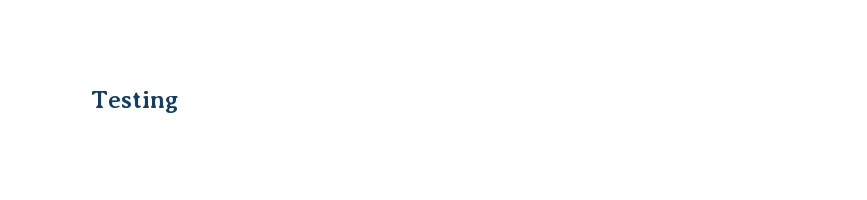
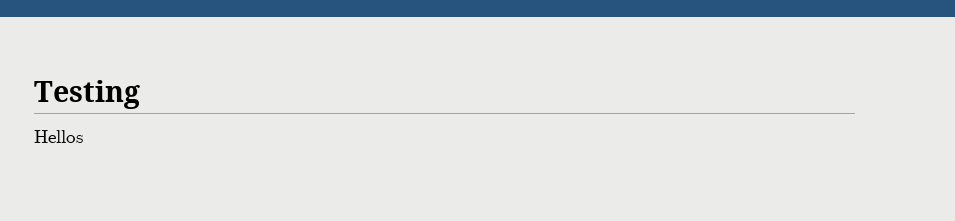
(178, 102) none -> [34,130,83,143] // Hellos

